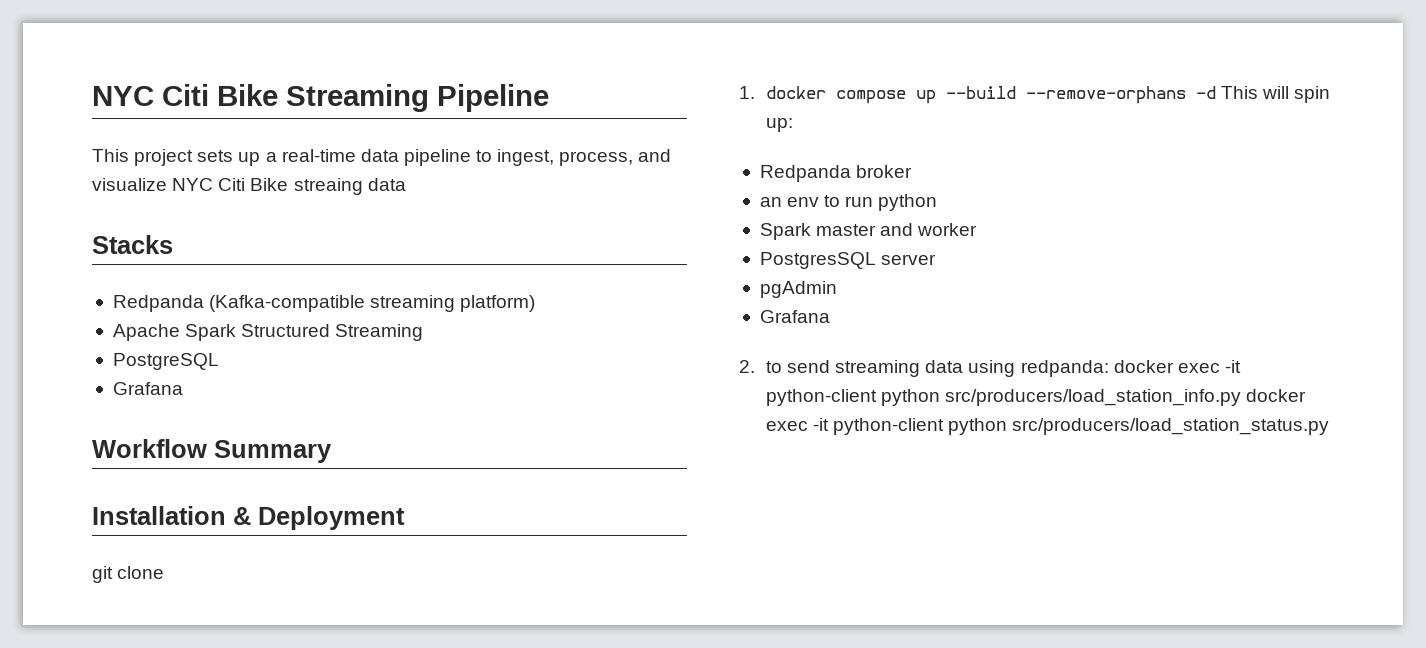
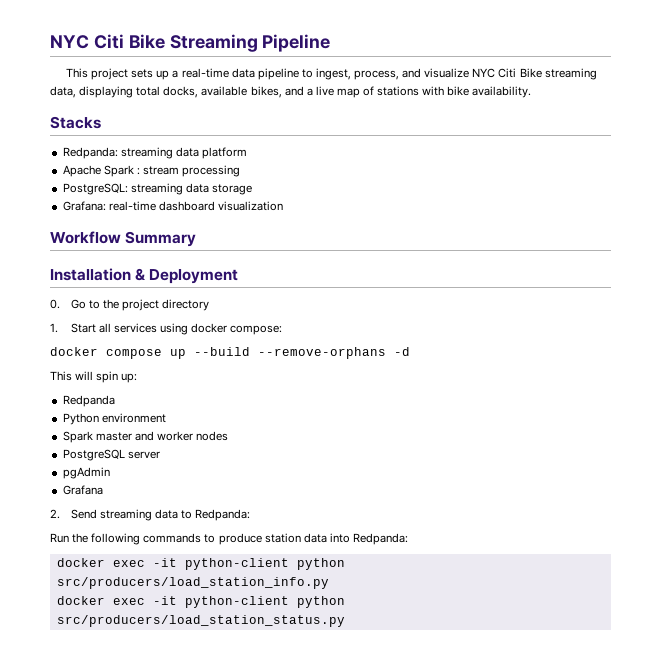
[293,178,406,195] [92,235,173,254] [112,295,536,312] [112,324,424,341] [112,353,219,370] [112,382,183,395] streaing data // Stacks // Redpanda (Kafka-compatible streaming platform) // Apache Spark Structured Streaming // PostgreSQL // Grafana -> [544,68,597,80] [50,86,532,98] [50,116,101,129] [62,147,247,159] [62,165,241,177] [62,183,252,195] [62,201,283,211] streaming data, displaying total docks, available bikes, and a live map of stations with bike availability. // Stacks // Redpanda: streaming data platform // Apache Spark : stream processing // PostgreSQL: streaming data storage // Grafana: real-time dashboard visualization
[92,566,165,583] [739,86,755,99] git clone // 1. -> [50,299,210,311] [50,323,283,335] 0. Go to the project directory // 1. Start all services using docker compose: //
(1216, 92) none -> (410, 351) //
[856,165,913,178] [759,194,938,211] broker // an env to run python -> [62,413,166,425] // Python environment
[759,252,876,269] // PostgresSQL -> [196,431,229,441] [62,449,125,461] nodes // PostgreSQL
[765,360,1109,377] to send streaming data using redpanda: -> [70,509,251,521] [50,533,408,545] Send streaming data to Redpanda: // Run the following commands to produce station data into Redpanda: //
(1242, 397) none -> (329, 583) //

